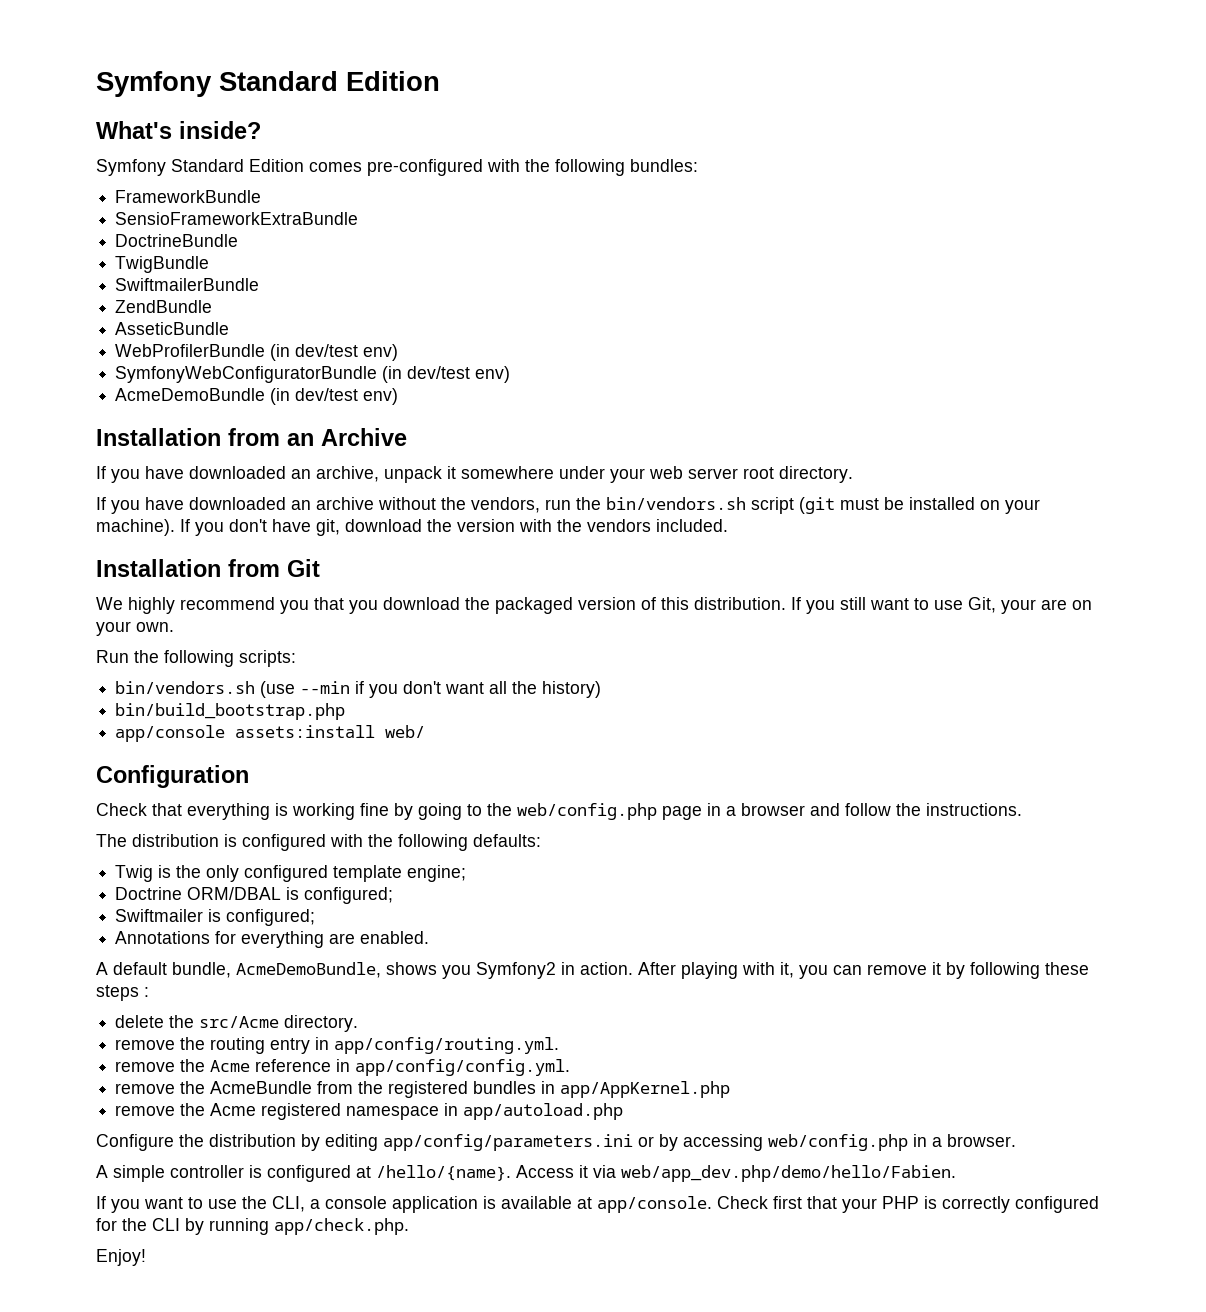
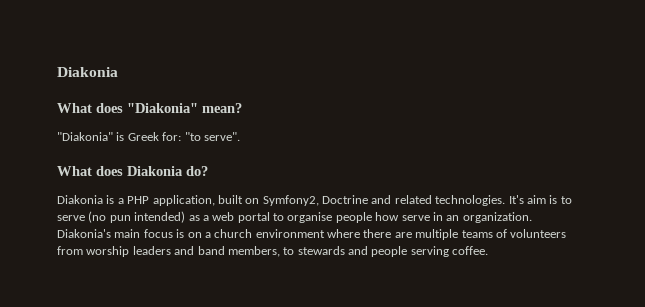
[96,71,440,97] [96,121,261,139] [96,159,698,176] [115,190,262,203] [115,212,359,225] [115,234,239,247] [115,256,210,273] [115,278,260,291] [115,300,213,313] [115,322,230,335] [115,344,399,361] [115,366,511,383] [115,388,399,405] [96,428,407,446] [96,466,853,483] [96,497,1040,514] [96,519,728,536] [96,559,320,577] [96,597,1092,614] [96,621,174,636] [96,650,296,667] [115,681,602,698] [115,703,346,720] [115,725,426,742] [96,765,249,788] [96,803,1022,820] [96,834,541,851] [115,865,467,882] [115,887,394,904] [115,909,316,926] [115,931,430,948] [96,962,1089,979] [96,985,149,1001] [115,1015,359,1032] [115,1037,560,1054] [115,1059,571,1076] [115,1081,731,1098] [115,1103,624,1120] [96,1134,1016,1151] [96,1165,956,1182] [96,1196,1099,1213] [96,1218,409,1235] [96,1249,146,1266] Symfony Standard Edition // What's inside? // Symfony Standard Edition comes pre-configured with the following bundles: // FrameworkBundle // SensioFrameworkExtraBundle // DoctrineBundle // TwigBundle // SwiftmailerBundle // ZendBundle // AsseticBundle // WebProfilerBundle (in dev/test env) // SymfonyWebConfiguratorBundle (in dev/test env) // AcmeDemoBundle (in dev/test env) // Installation from an Archive // If you have downloaded an archive, unpack it somewhere under your web server root directory. // If you have downloaded an archive without the vendors, run the bin/vendors.sh script (git must be installed on your machine). If you don't have git, download the version with the vendors included. // Installation from Git // We highly recommend you that you download the packaged version of this distribution. If you still want to use Git, your are on your own. // Run the following scripts: // bin/vendors.sh (use --min if you don't want all the history) // bin/build_bootstrap.php // app/console assets:install web/ // Configuration // Check that everything is working fine by going to the web/config.php page in a browser and follow the instructions. // The distribution is configured with the following defaults: // Twig is the only configured template engine; // Doctrine ORM/DBAL is configured; // Swiftmailer is configured; // Annotations for everything are enabled. // A default bundle, AcmeDemoBundle, shows you Symfony2 in action. After playing with it, you can remove it by following these steps : // delete the src/Acme directory. // remove the routing entry in app/config/routing.yml. // remove the Acme reference in app/config/config.yml. // remove the AcmeBundle from the registered bundles in app/AppKernel.php // remove the Acme registered namespace in app/autoload.php // Configure the distribution by editing app/config/parameters.ini or by accessing web/config.php in a browser. // A simple controller is configured at /hello/{name}. Access it via web/app_dev.php/demo/hello/Fabien. // If you want to use the CLI, a console application is available at app/console. Check first that your PHP is correctly configured for the CLI by running app/check.php. // Enjoy! -> [57,67,118,77] [57,103,242,113] [57,132,240,141] [57,166,208,176] [57,195,572,206] [57,211,532,223] [57,229,567,240] [57,246,489,257] Diakonia // What does "Diakonia" mean? // "Diakonia" is Greek for: "to serve". // What does Diakonia do? // Diakonia is a PHP application, built on Symfony2, Doctrine and related technologies. It's aim is to serve (no pun intended) as a web portal to organise people how serve in an organization. Diakonia's main focus is on a church environment where there are multiple teams of volunteers from worship leaders and band members, to stewards and people serving coffee.

